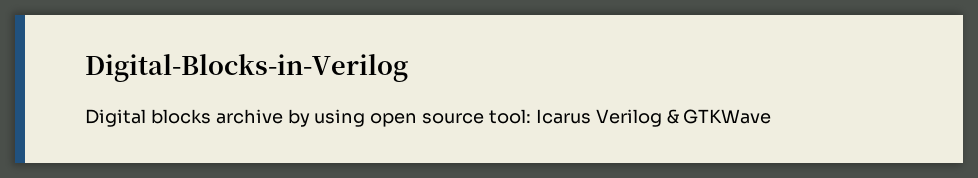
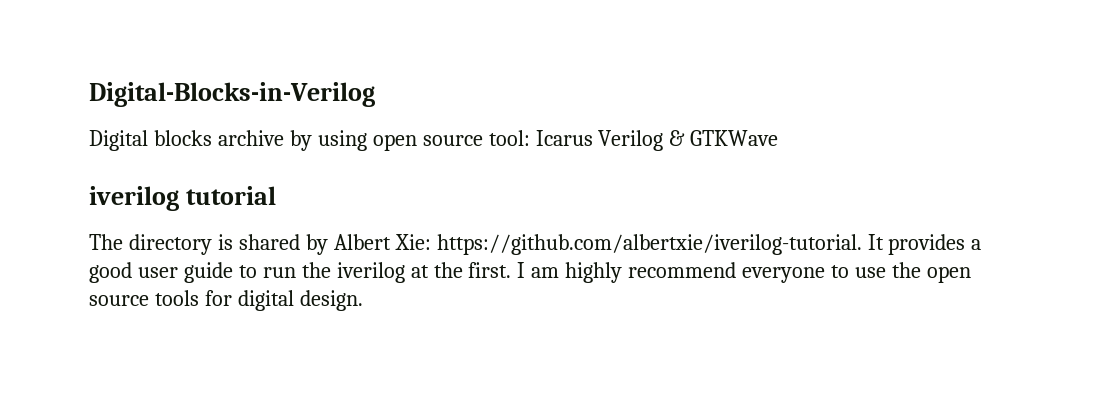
(772, 116) none -> [89,186,276,211] [89,234,982,255] [89,262,971,283] [89,290,363,311] // iverilog tutorial // The directory is shared by Albert Xie: https://github.com/albertxie/iverilog-tutorial. It provides a good user guide to run the iverilog at the first. I am highly recommend everyone to use the open source tools for digital design.

